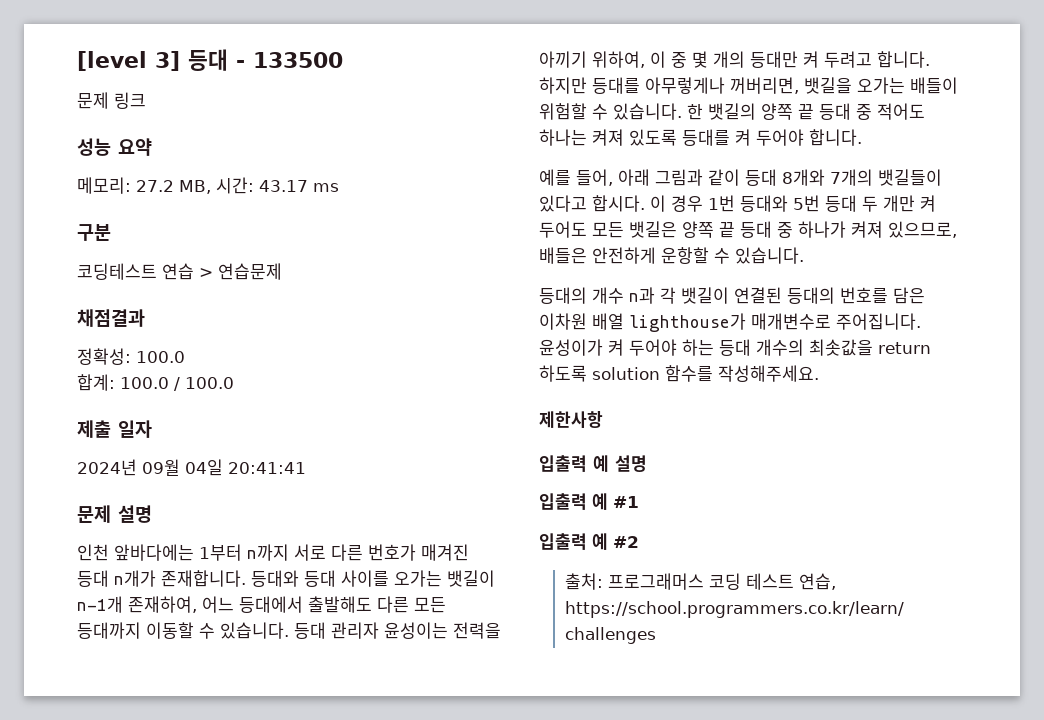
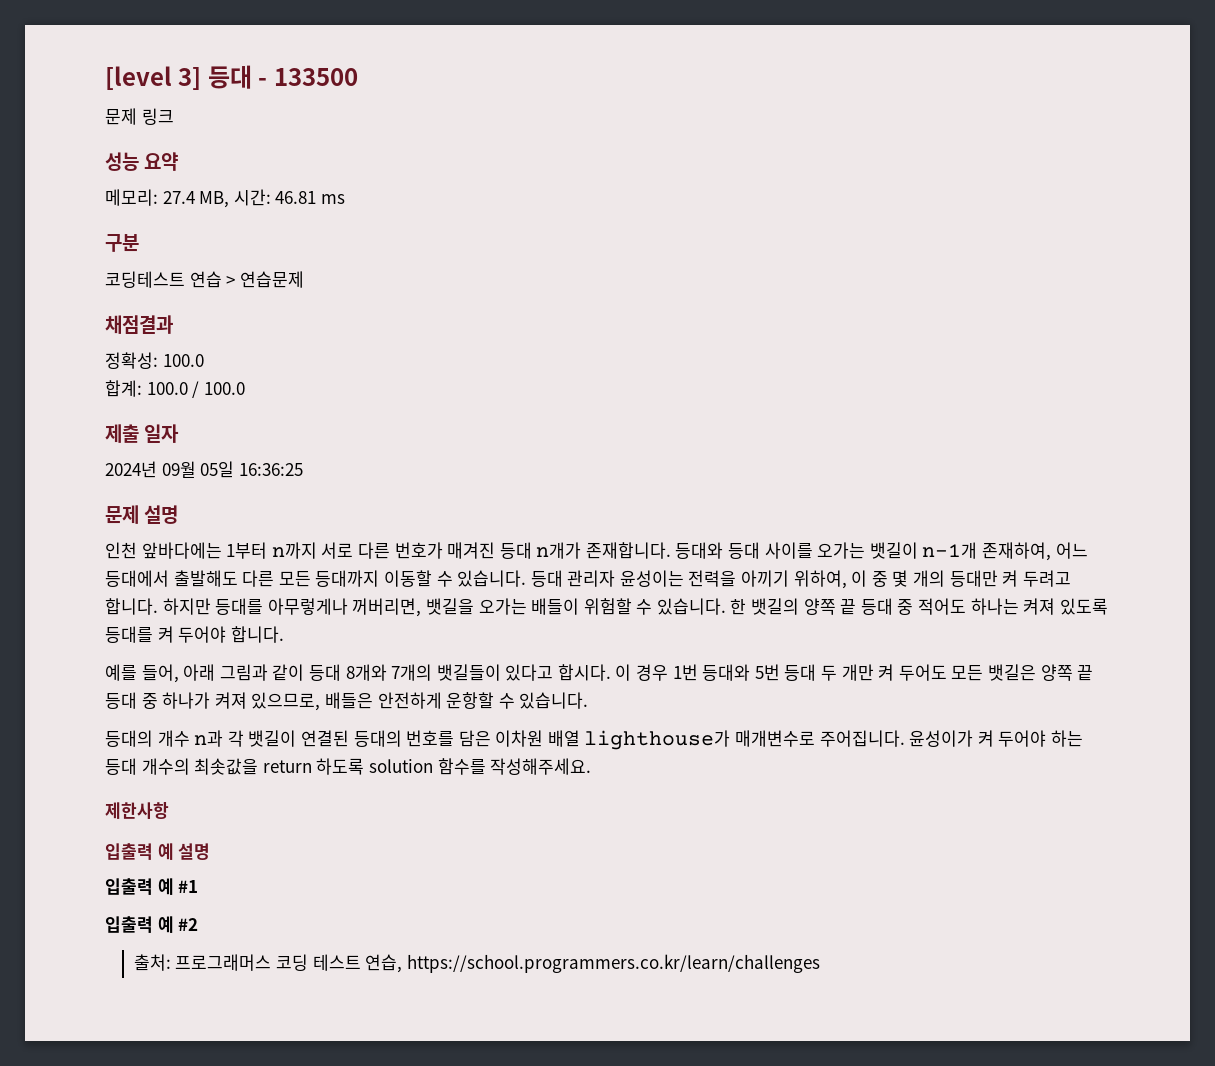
[136,180,174,192] 27.2 -> [162,191,195,204] 27.4
[259,180,308,192] 43.17 -> [275,191,317,204] 46.81
[185,459,306,476] 04일 20:41:41 -> [200,461,303,478] 05일 16:36:25

